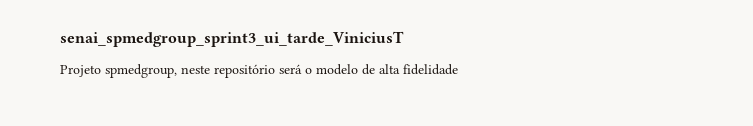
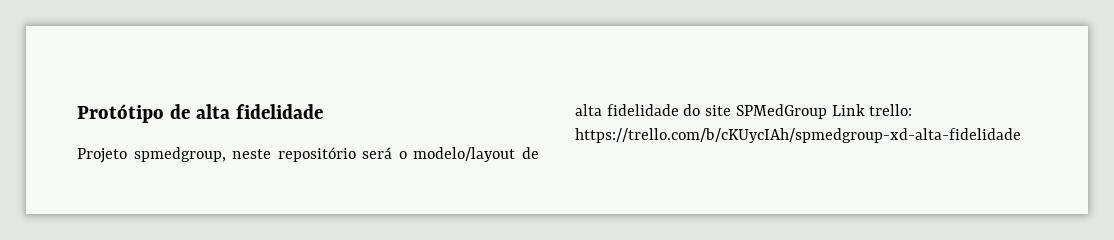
[60,31,404,47] senai_spmedgroup_sprint3_ui_tarde_ViniciusT -> [77,104,323,123] Protótipo de alta fidelidade
[316,64,458,75] modelo de alta fidelidade -> [413,147,539,162] [575,104,913,119] [575,128,1021,143] modelo/layout de alta fidelidade do site SPMedGroup Link trello: https://trello.com/b/cKUycIAh/spmedgroup-xd-alta-fidelidade

